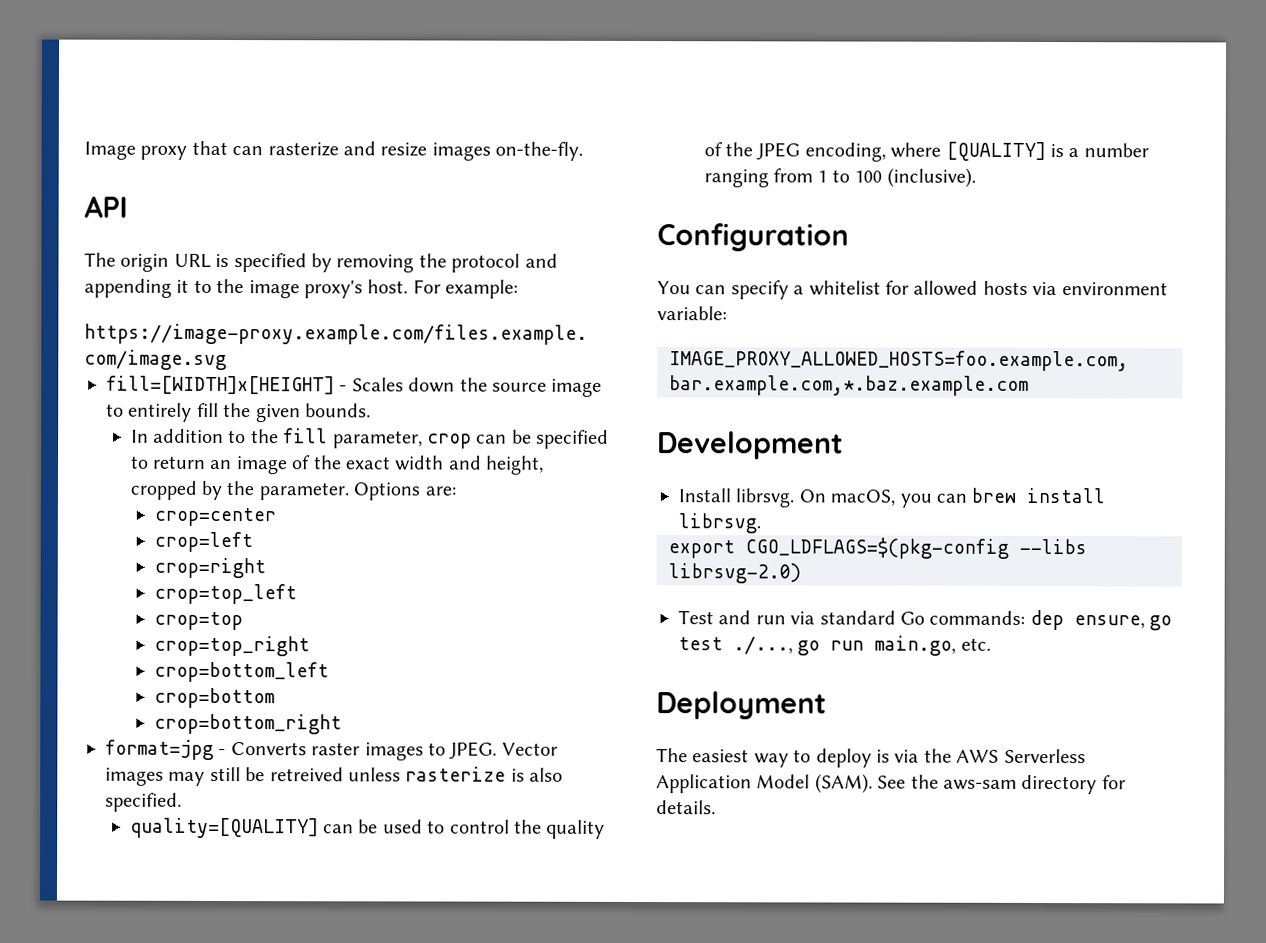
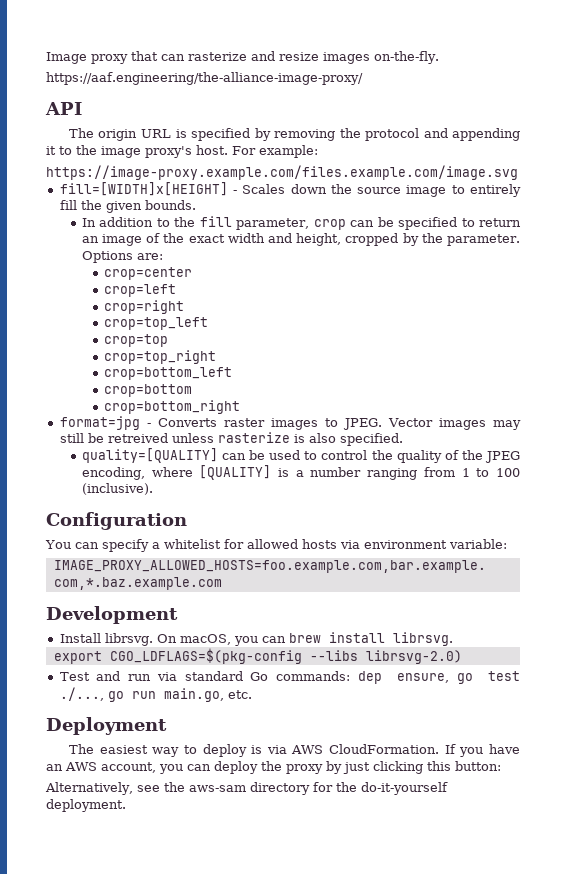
(584, 151) none -> [46,72,363,85] // https://aaf.engineering/the-alliance-image-proxy/
[923,748,1086,764] [656,773,907,794] the AWS Serverless Application Model (SAM). See -> [291,744,520,757] [46,761,501,774] [45,782,160,795] AWS CloudFormation. If you have an AWS account, you can deploy the proxy by just clicking this button: // Alternatively, see
[656,800,716,815] details. -> [335,782,448,795] [46,799,126,812] the do-it-yourself deployment.

